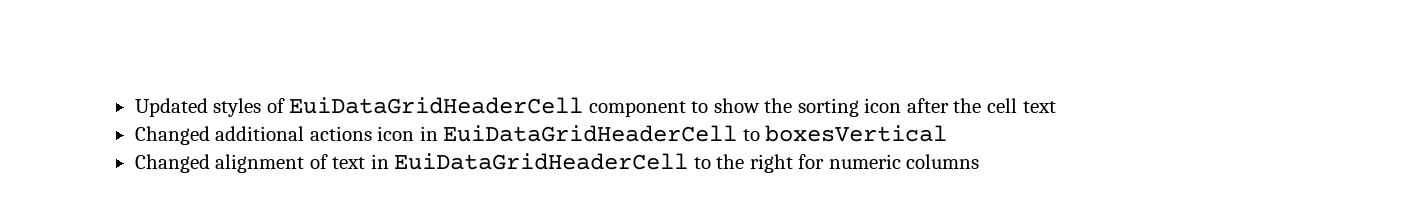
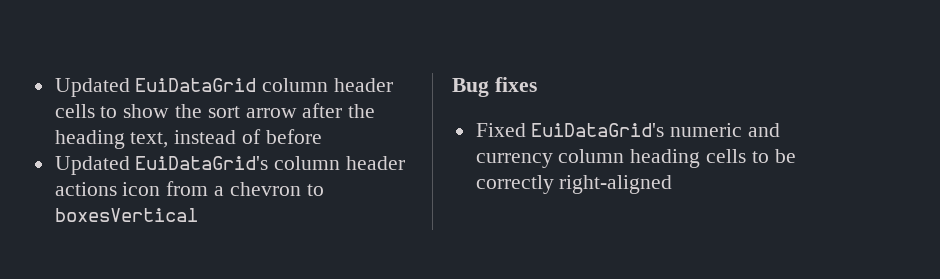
[134,97,1056,117] [134,125,948,145] [134,153,980,173] Updated styles of EuiDataGridHeaderCell component to show the sorting icon after the cell text // Changed additional actions icon in EuiDataGridHeaderCell to boxesVertical // Changed alignment of text in EuiDataGridHeaderCell to the right for numeric columns -> [54,78,394,97] [54,103,376,118] [54,129,322,149] [54,156,406,175] [54,181,324,196] [54,208,198,222] [452,77,537,97] [475,123,781,137] [475,149,796,168] [475,175,673,194] Updated EuiDataGrid column header cells to show the sort arrow after the heading text, instead of before // Updated EuiDataGrid's column header actions icon from a chevron to boxesVertical // Bug fixes // Fixed EuiDataGrid's numeric and currency column heading cells to be correctly right-aligned

